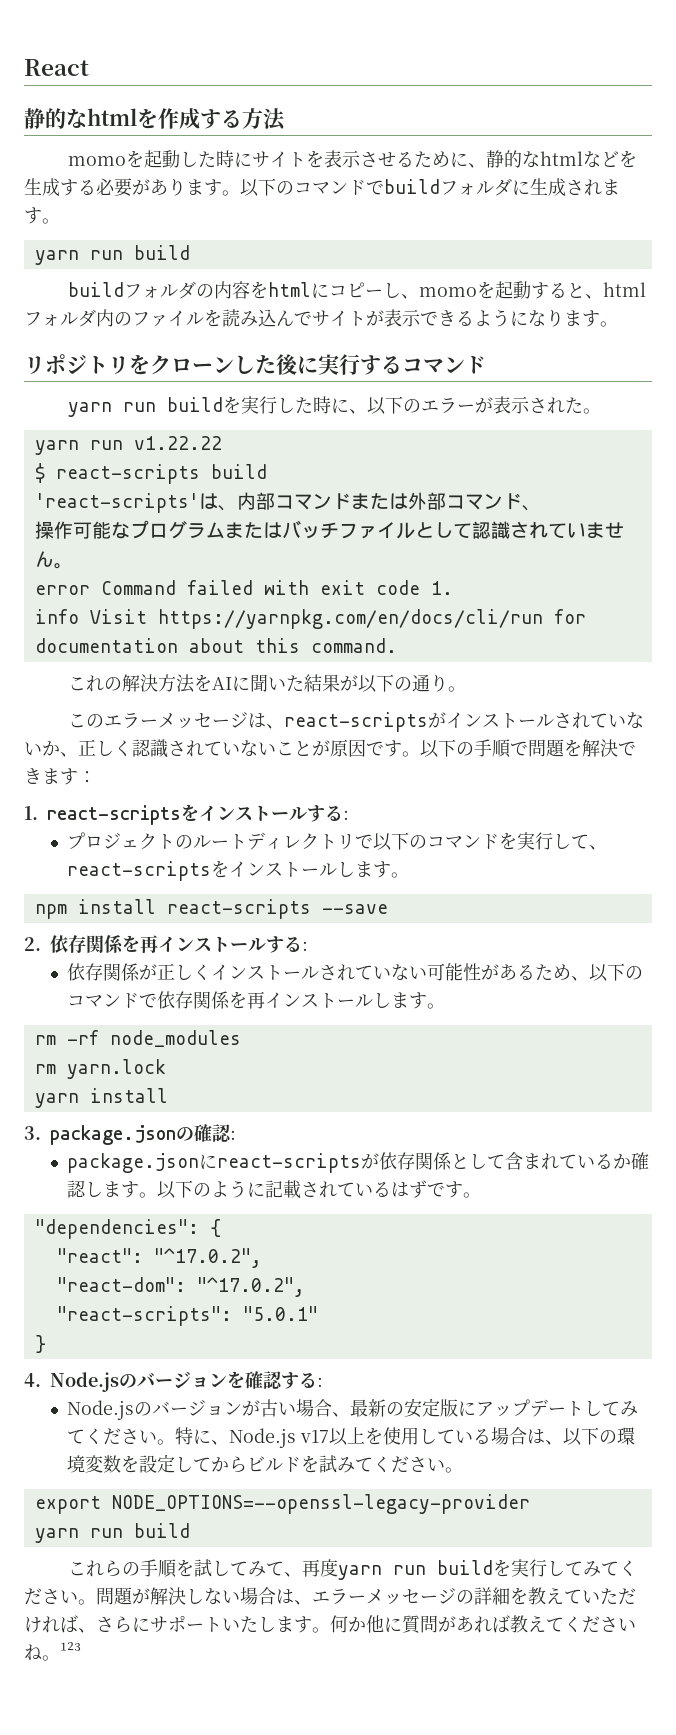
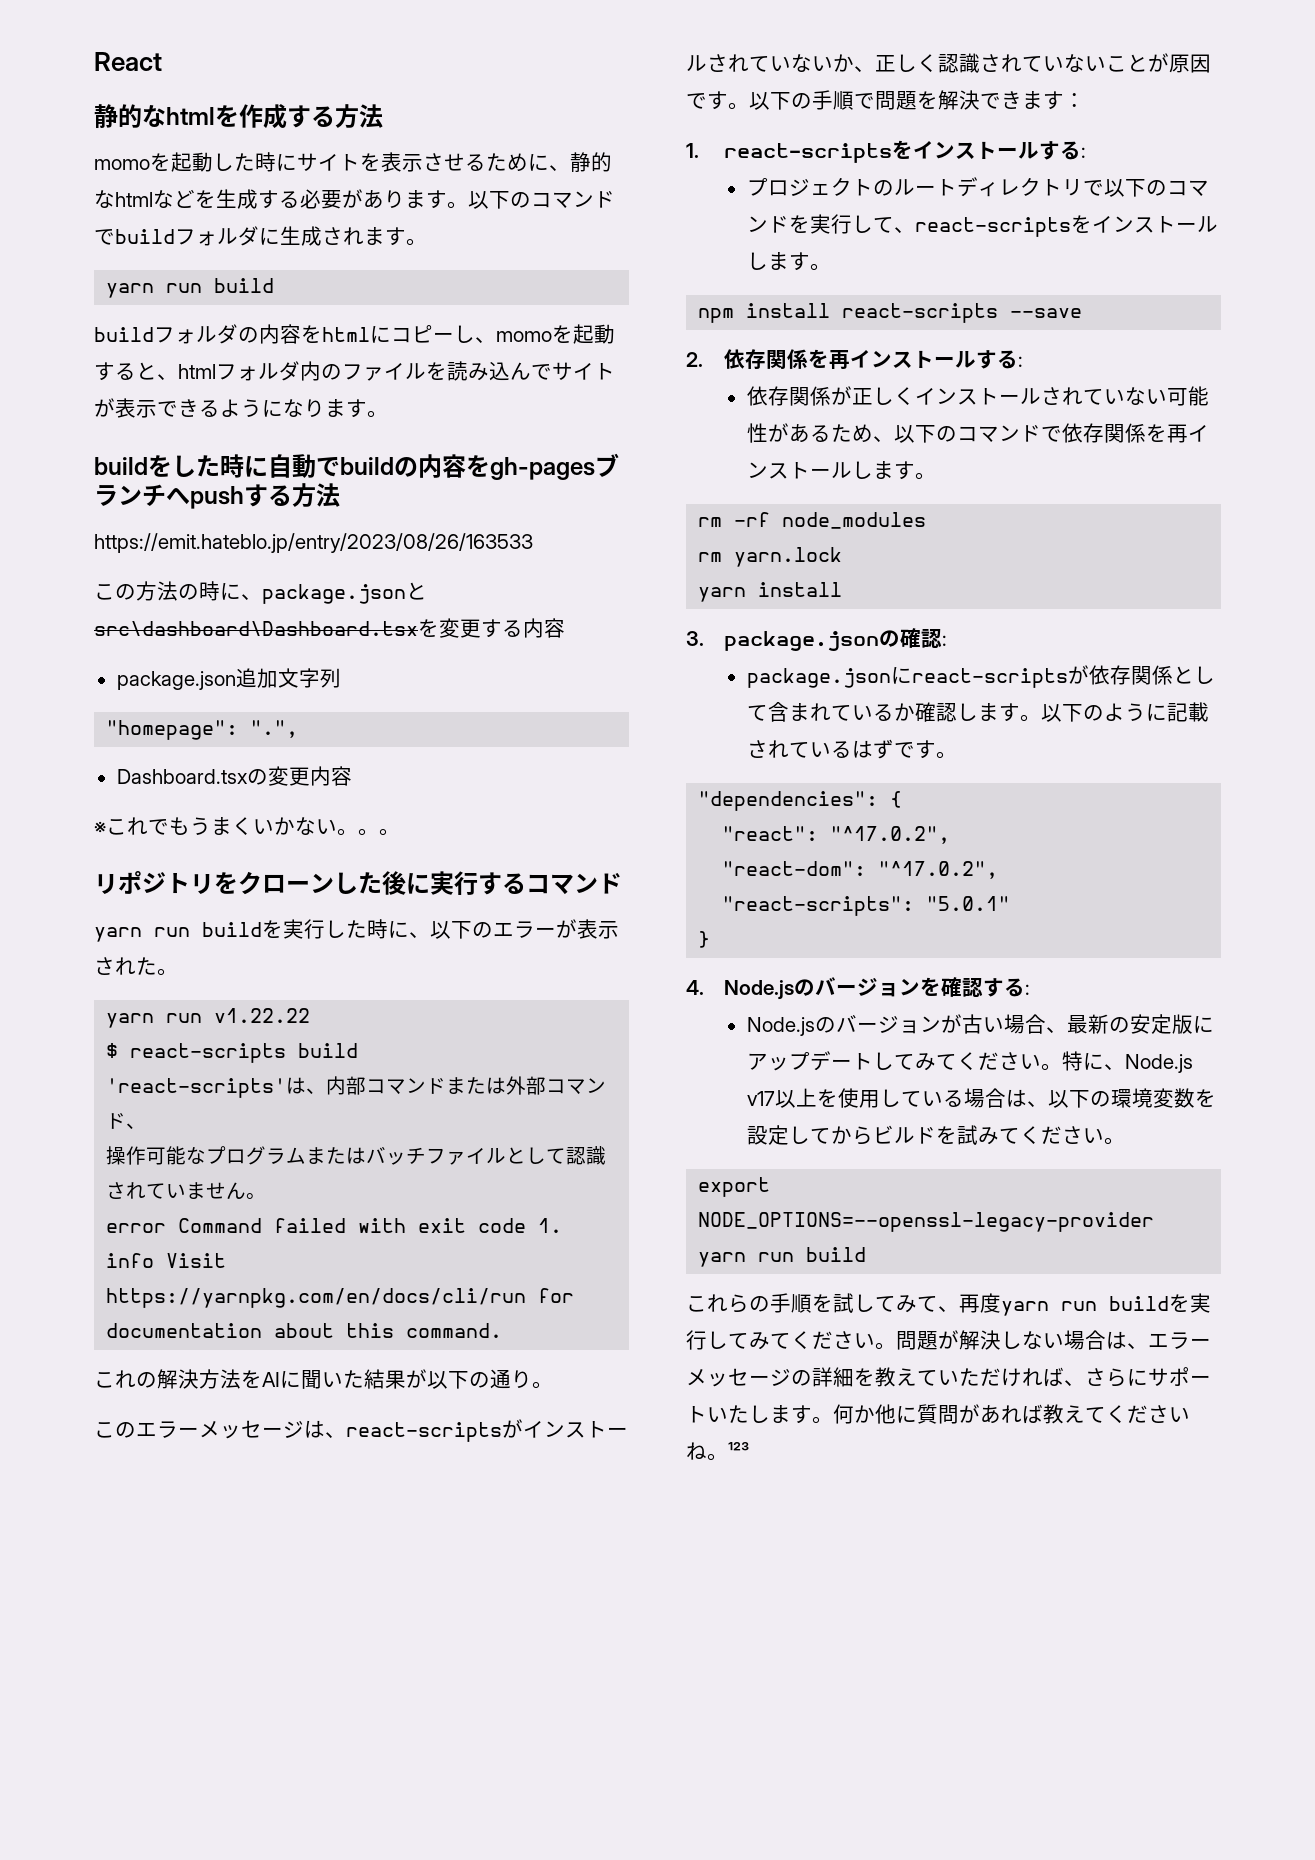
(618, 324) none -> [94,453,619,480] [94,483,340,509] [94,533,533,553] [94,581,427,604] [94,618,565,638] [116,668,341,690] [106,720,299,740] [116,766,352,786] [94,817,400,836] // buildをした時に自動でbuildの内容をgh-pagesブランチへpushする方法 // https://emit.hateblo.jp/entry/2023/08/26/163533 // この方法の時に、package.jsonとsrc\dashboard\Dashboard.tsxを変更する内容 // package.json追加文字列 // "homepage": ".", // Dashboard.tsxの変更内容 // ※これでもうまくいかない。。。

